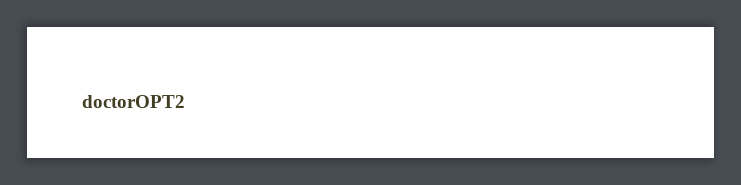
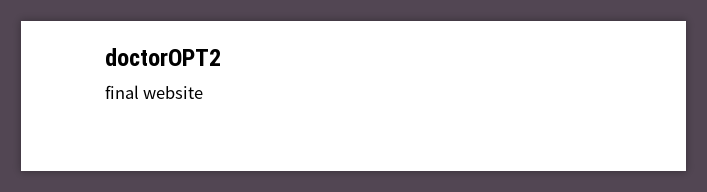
(185, 101) none -> [105,85,204,99] // final website

